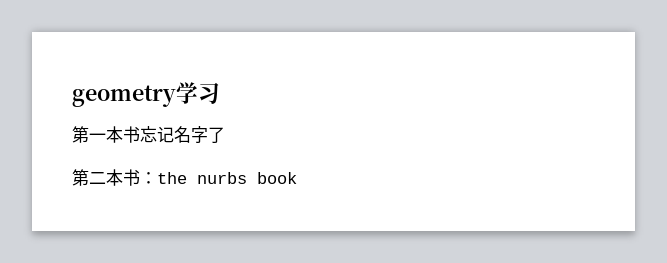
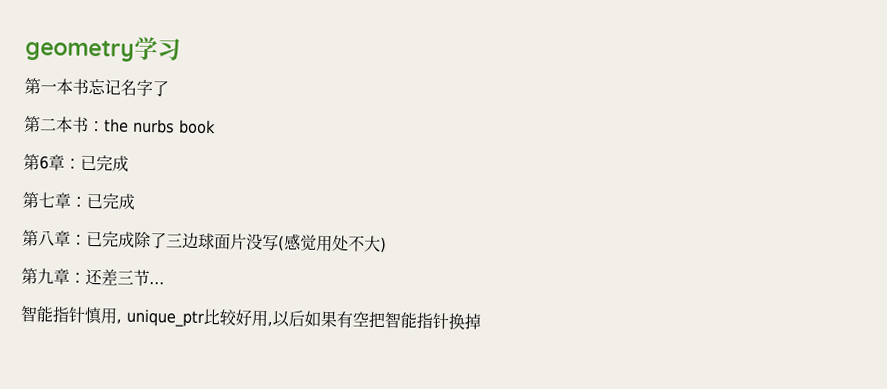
(297, 178) none -> [23,153,129,172] [22,191,135,210] [22,229,387,254] [21,267,165,287] [20,305,481,331] // 第6章：已完成 // 第七章：已完成 // 第八章：已完成除了三边球面片没写(感觉用处不大) // 第九章：还差三节... // 智能指针慎用, unique_ptr比较好用,以后如果有空把智能指针换掉

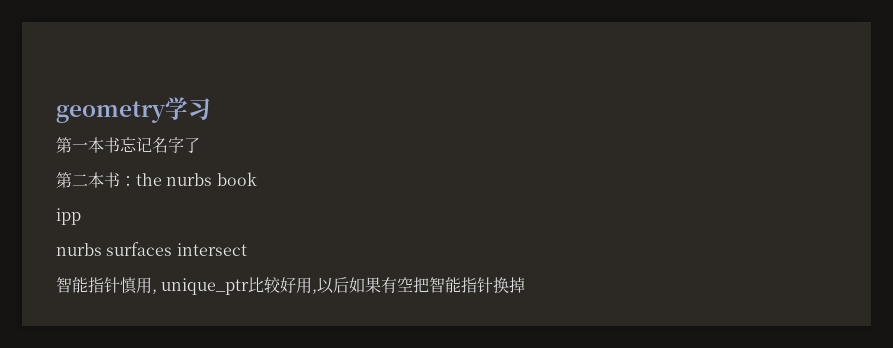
[23,153,129,172] [22,191,135,210] [22,229,387,254] [21,267,165,287] 第6章：已完成 // 第七章：已完成 // 第八章：已完成除了三边球面片没写(感觉用处不大) // 第九章：还差三节... -> [56,208,81,225] [56,242,247,256] ipp // nurbs surfaces intersect

